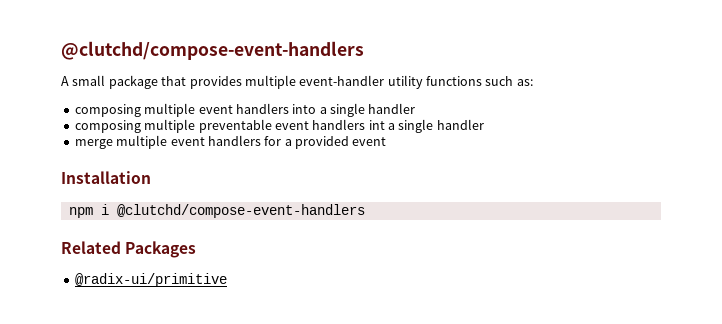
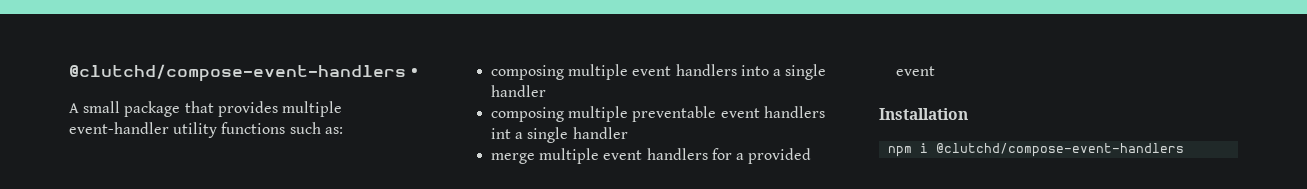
[61,41,364,60] @clutchd/compose-event-handlers -> [69,64,418,82] @clutchd/compose-event-handlers •
[61,241,197,258] [74,273,227,287] // Related Packages // @radix-ui/primitive -> (1185, 150) none

